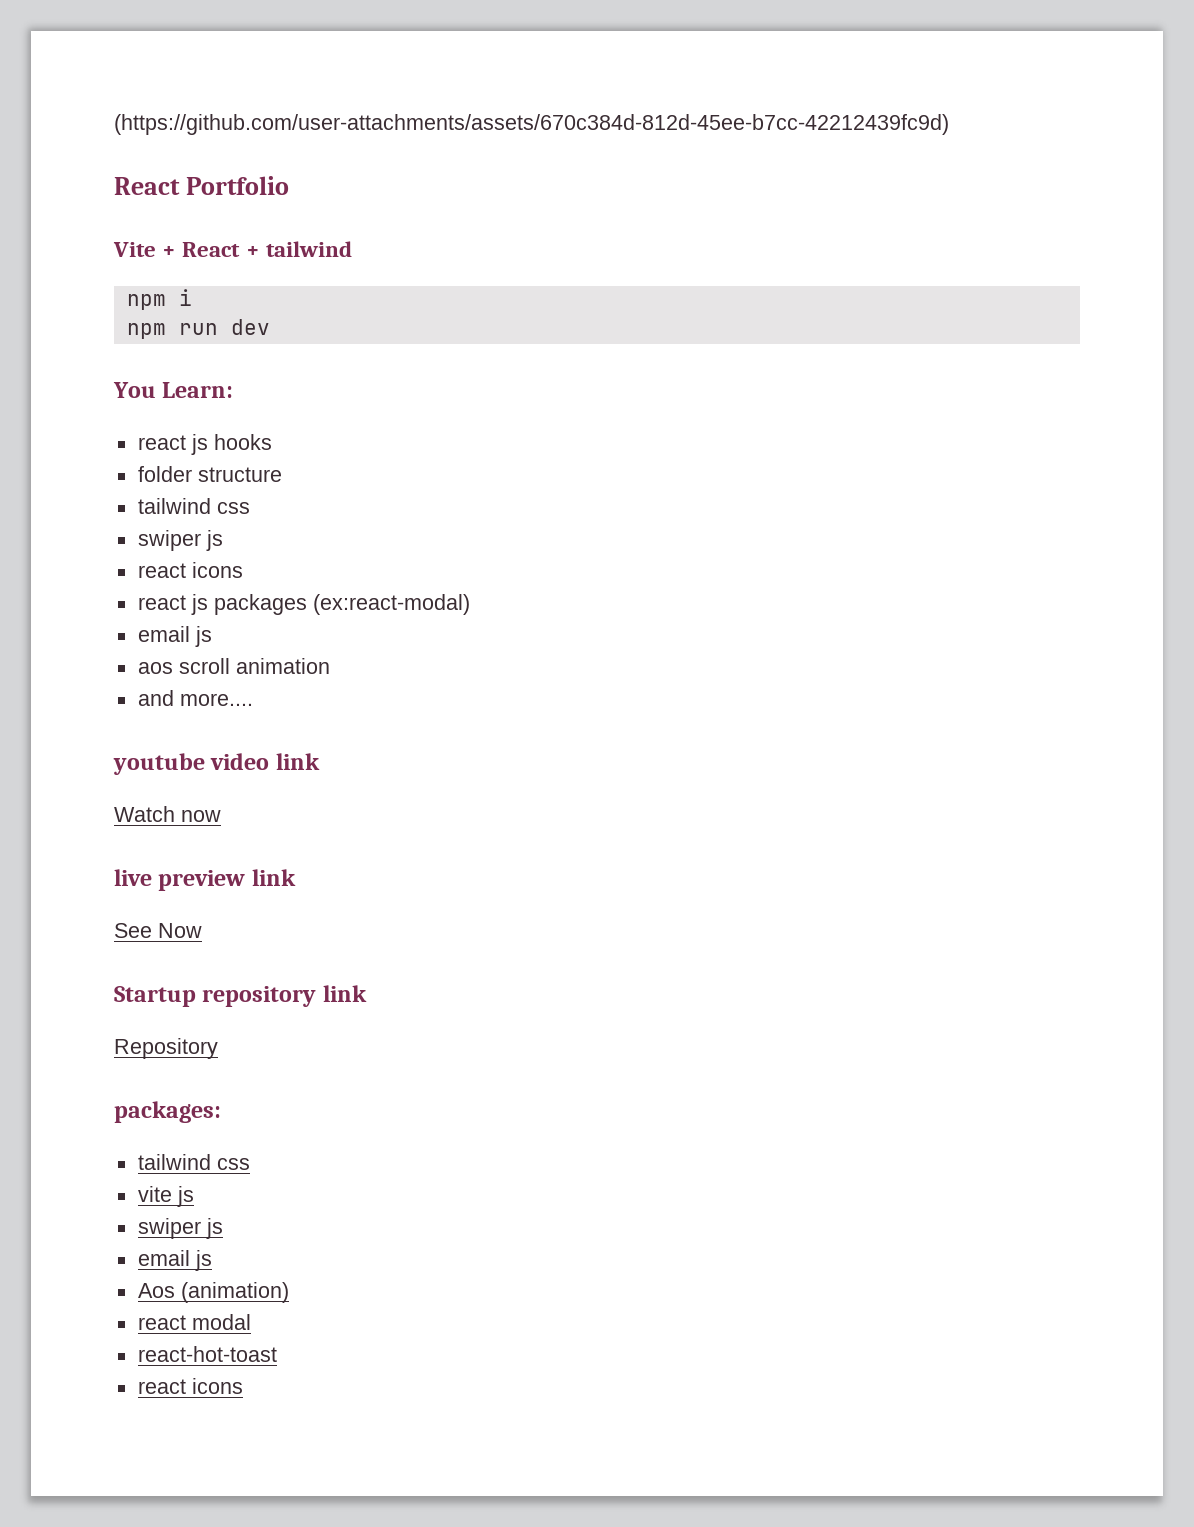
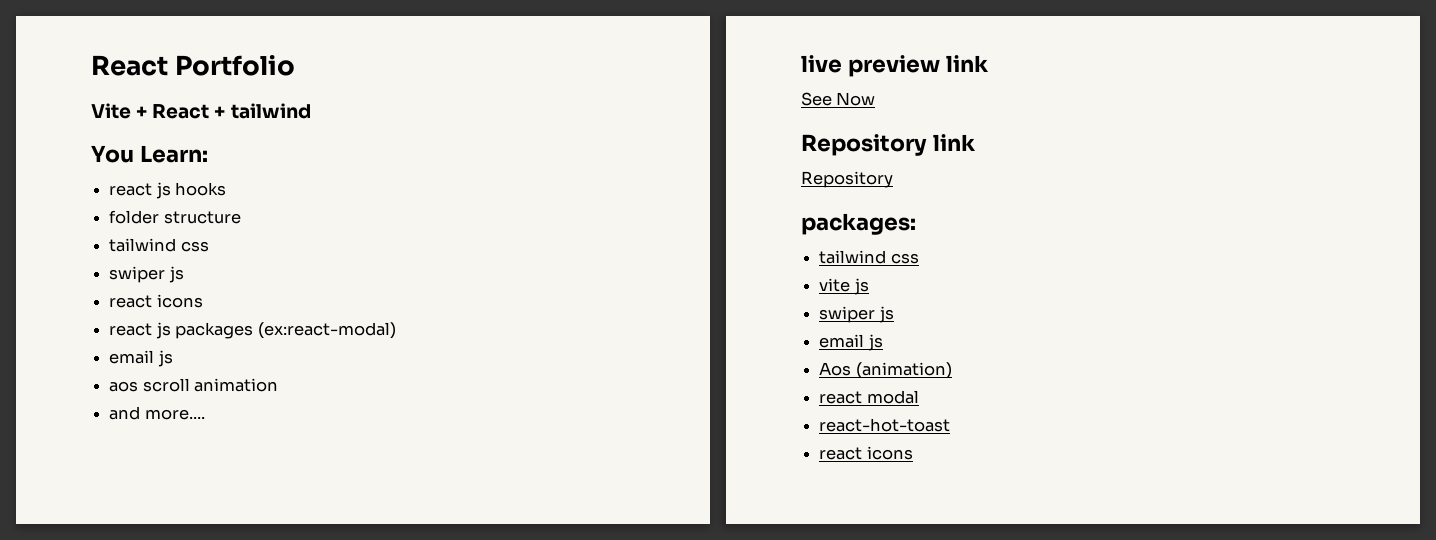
[114,114,949,135] (https://github.com/user-attachments/assets/670c384d-812d-45ee-b7cc-42212439fc9d) // -> (91, 65) none
[126,289,192,310] [126,319,270,339] // npm i // npm run dev -> (311, 111) none
[113,753,320,775] [114,806,221,822] // youtube video link // Watch now -> (205, 414) none
[114,986,317,1007] Startup repository -> [801,134,927,156] Repository

